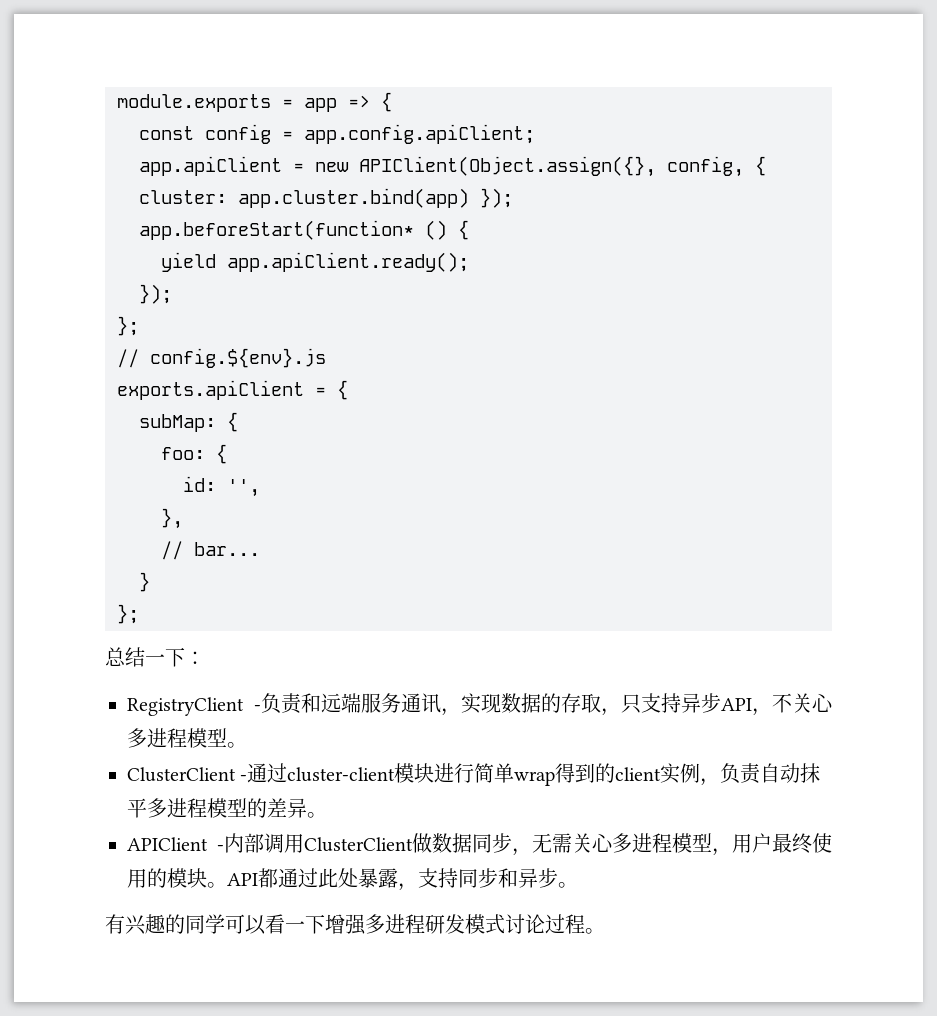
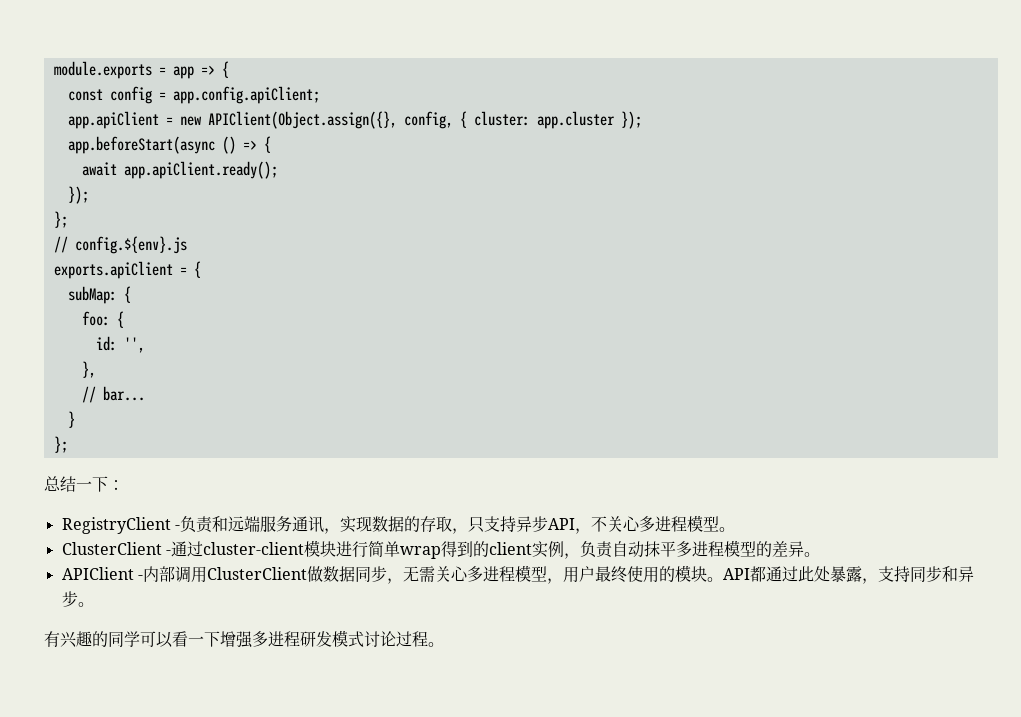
[238,188,513,208] [139,220,469,240] [161,252,216,272] app.cluster.bind(app) }); // app.beforeStart(function* () { // yield -> [536,111,642,129] [67,136,271,154] [81,162,117,176] app.cluster }); // app.beforeStart(async () => { // await

